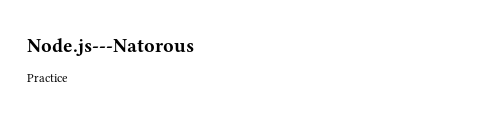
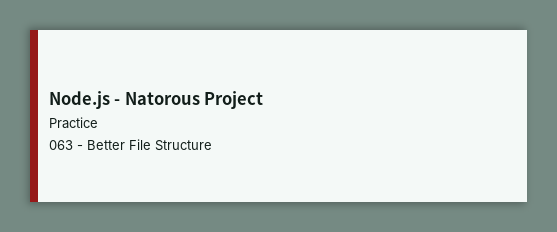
[27,38,194,56] [27,74,68,82] Node.js---Natorous // Practice -> [49,91,264,109] [49,117,98,129] [49,139,212,151] Node.js - Natorous Project // Practice // 063 - Better File Structure

